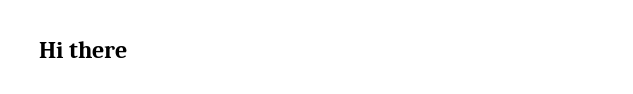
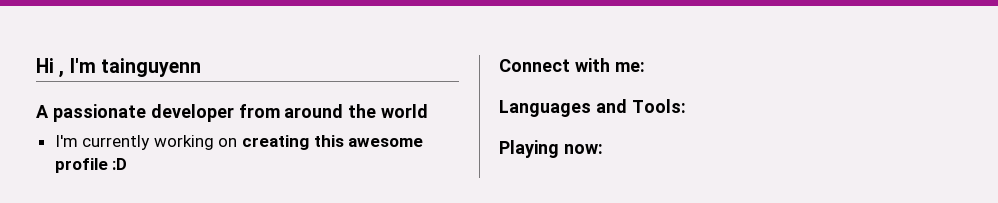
[69,41,128,58] there -> [59,58,201,78] [36,104,429,122] [54,135,424,150] [54,158,128,173] [499,58,645,72] [499,99,686,117] [499,140,603,158] , I'm tainguyenn // A passionate developer from around the world // I'm currently working on creating this awesome profile :D // Connect with me: // Languages and Tools: // Playing now:

